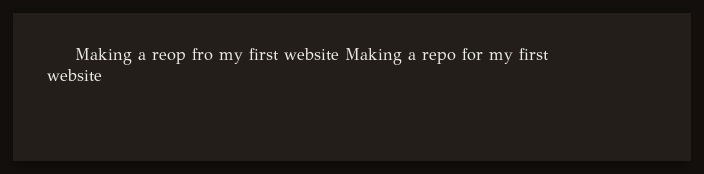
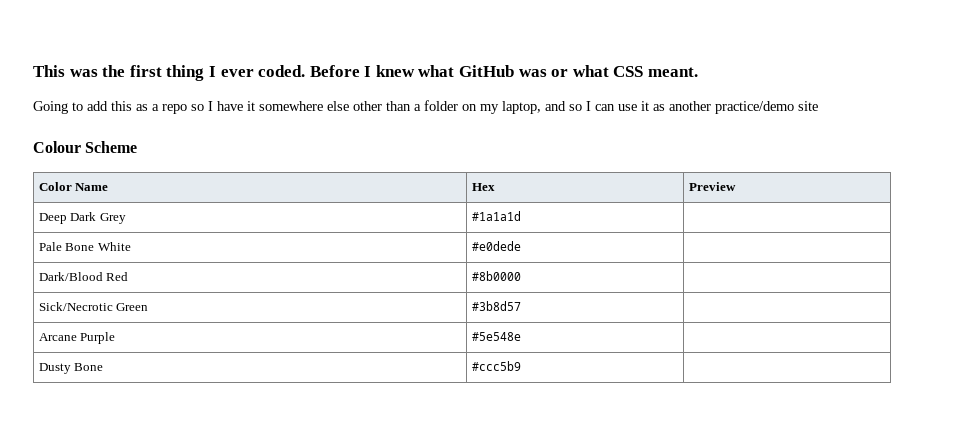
[75,48,550,65] [47,69,102,81] Making a reop fro my first website Making a repo for my first website -> [33,65,699,81] [33,100,818,114] [33,141,138,153] [38,182,109,191] [471,183,495,191] [688,182,736,191] [38,212,126,224] [471,211,521,221] [38,242,131,251] [471,241,521,251] [38,272,129,281] [471,271,521,281] [38,302,149,311] [471,301,521,311] [38,332,116,344] [471,332,521,341] [38,363,104,374] [471,361,521,371] This was the first thing I ever coded. Before I knew what GitHub was or what CSS meant. // Going to add this as a repo so I have it somewhere else other than a folder on my laptop, and so I can use it as another practice/demo site // Colour Scheme // Color Name | Hex | Preview // Deep Dark Grey | #1a1a1d | // Pale Bone White | #e0dede | // Dark/Blood Red | #8b0000 | // Sick/Necrotic Green | #3b8d57 | // Arcane Purple | #5e548e | // Dusty Bone | #ccc5b9 |

